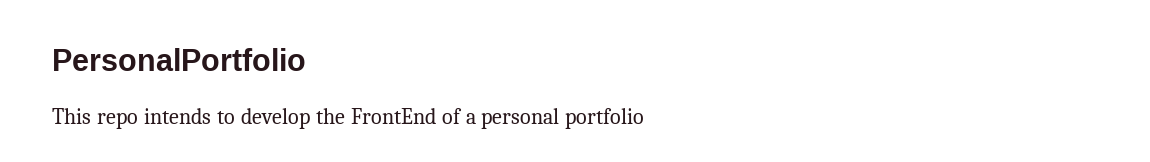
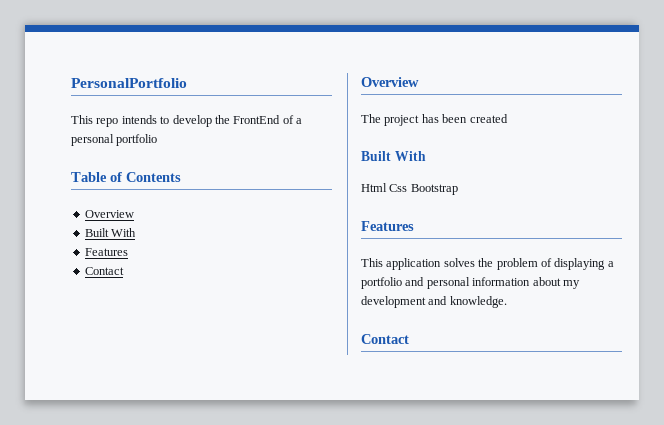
(645, 118) none -> [71,172,181,182] [84,210,134,218] [84,228,137,237] [84,248,128,256] [84,267,124,275] [361,77,419,87] [361,114,508,126] [361,151,426,161] [361,183,458,195] [361,221,414,231] [361,258,614,270] [361,277,580,289] [361,296,507,308] [361,334,409,344] // Table of Contents // Overview // Built With // Features // Contact // Overview // The project has been created // Built With // Html Css Bootstrap // Features // This application solves the problem of displaying a portfolio and personal information about my development and knowledge. // Contact

